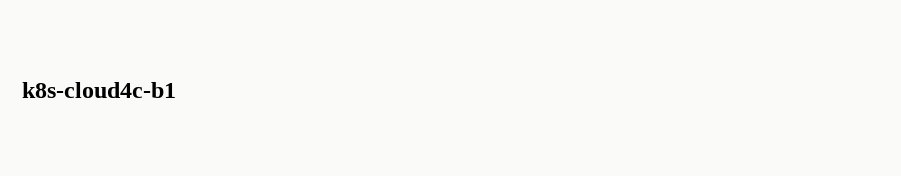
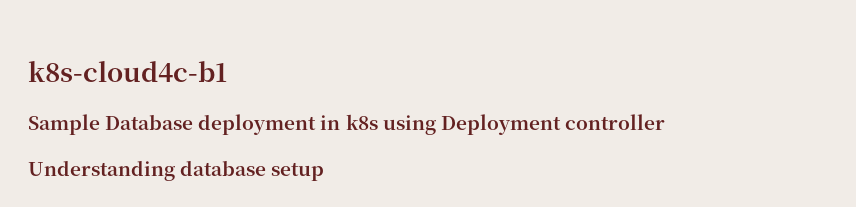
(176, 90) none -> [28,114,665,135] [28,160,325,181] // Sample Database deployment in k8s using Deployment controller // Understanding database setup

